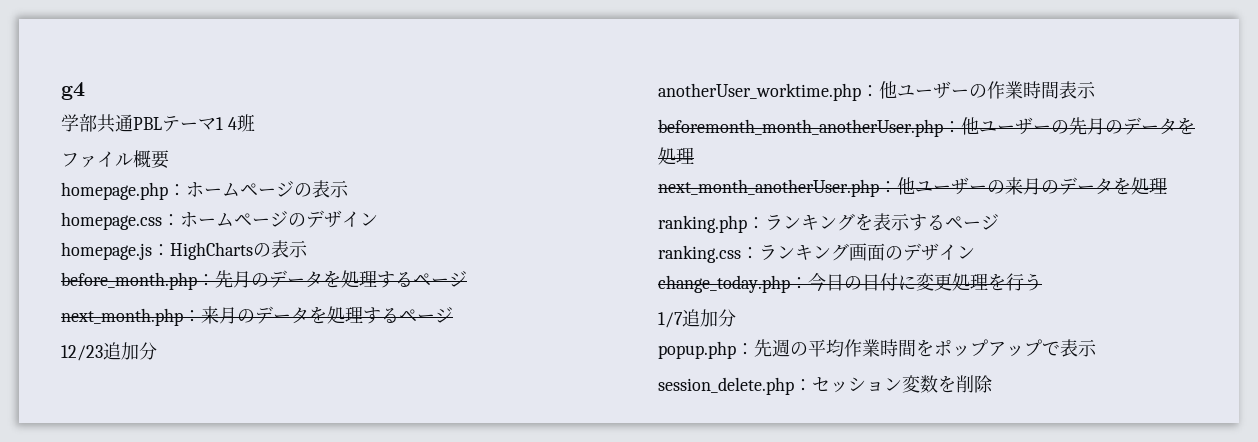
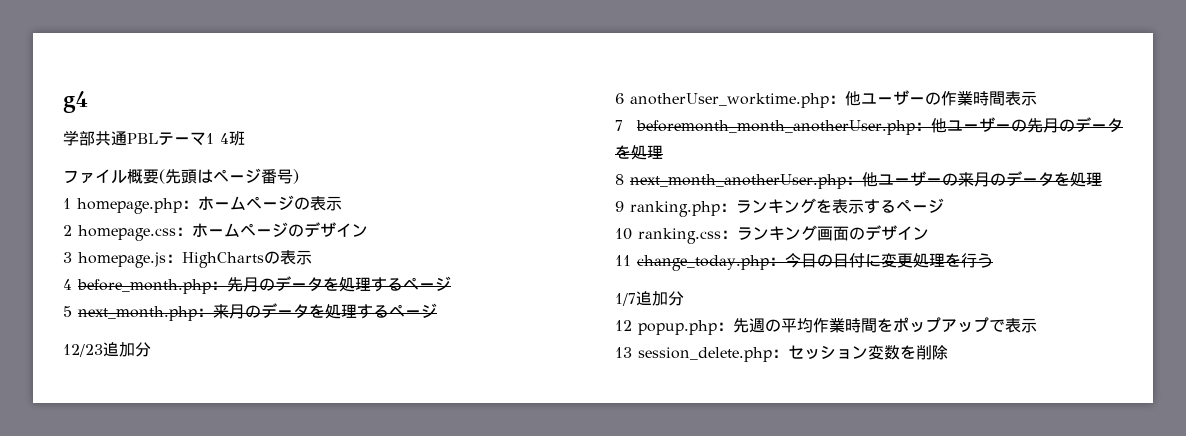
(169, 159) // -> [159,168,299,184] [63,198,71,209] (先頭はページ番号) // 1
(349, 189) none -> [63,225,72,236] 2
(378, 219) none -> [63,252,72,263] 3
(308, 249) none -> [63,279,72,290] 4
(467, 279) none -> [63,306,72,317] 5
(157, 351) none -> [615,93,624,104] 6
(1096, 90) none -> [615,120,623,131] 7
(694, 155) none -> [615,174,624,185] 8
(1167, 185) none -> [615,201,624,212] 9
(999, 222) none -> [615,228,632,240] 10
(975, 252) none -> [615,255,631,266] 11
(736, 318) none -> [615,320,632,331] 12
(1097, 348) none -> [615,347,632,358] 13

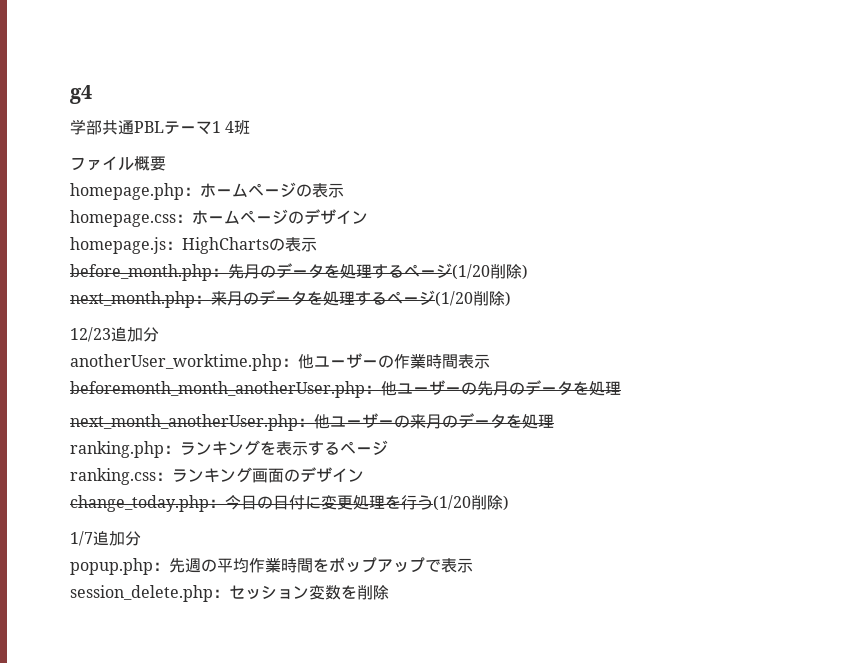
[159,168,299,184] [63,198,71,209] (先頭はページ番号) // 1 -> (166, 163) //
[63,225,72,236] 2 -> (344, 190) none
[63,252,72,263] 3 -> (368, 217) none
[63,279,72,290] 4 -> (317, 244) none
[63,306,72,317] // 5 -> [452,264,528,280] (1/20削除) //
(437, 310) none -> [435,291,511,307] (1/20削除)
[615,93,624,104] 6 -> (159, 334) none
[615,120,623,131] 7 -> (490, 361) none
[615,174,624,185] 8 -> (621, 388) none
[615,201,624,212] 9 -> (554, 421) none
[615,228,632,240] 10 -> (388, 447) none
[615,255,631,266] 11 -> (364, 475) none
(993, 260) none -> [433,495,509,511] (1/20削除)
[615,320,632,331] 12 -> (141, 538) none
[615,347,632,358] 13 -> (473, 565) none

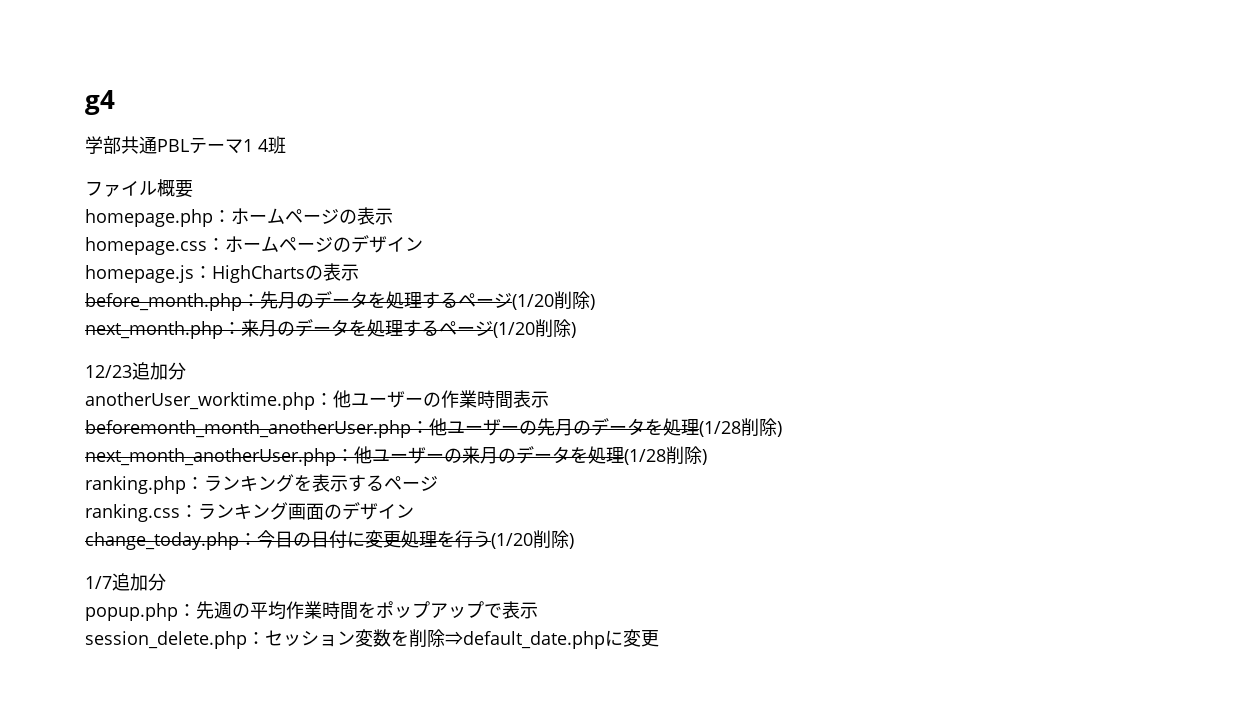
(621, 388) none -> [699,418,782,437] (1/28削除)
(554, 421) none -> [624,446,707,465] (1/28削除)
(389, 592) none -> [445,629,659,649] ⇒default_date.phpに変更

